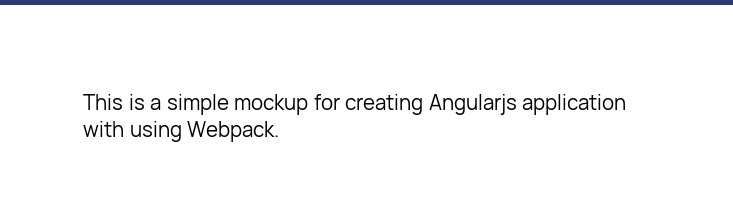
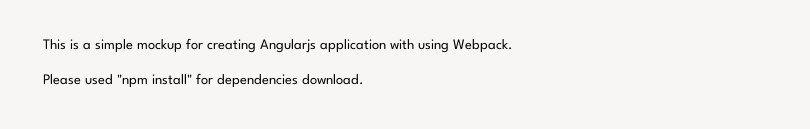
(280, 131) none -> [43,73,364,88] // Please used "npm install" for dependencies download.

